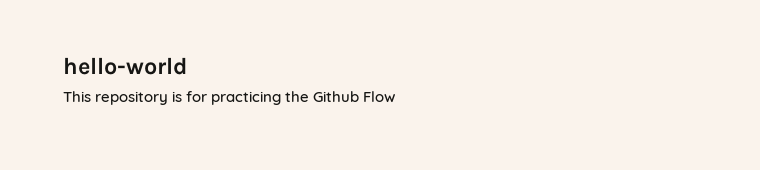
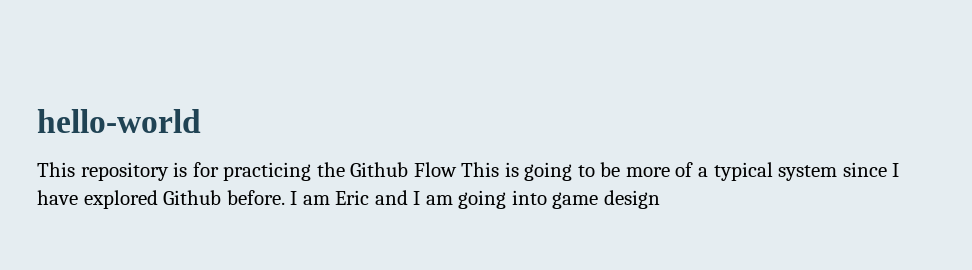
(396, 97) none -> [461,162,900,181] [37,190,660,209] This is going to be more of a typical system since I have explored Github before. I am Eric and I am going into game design

